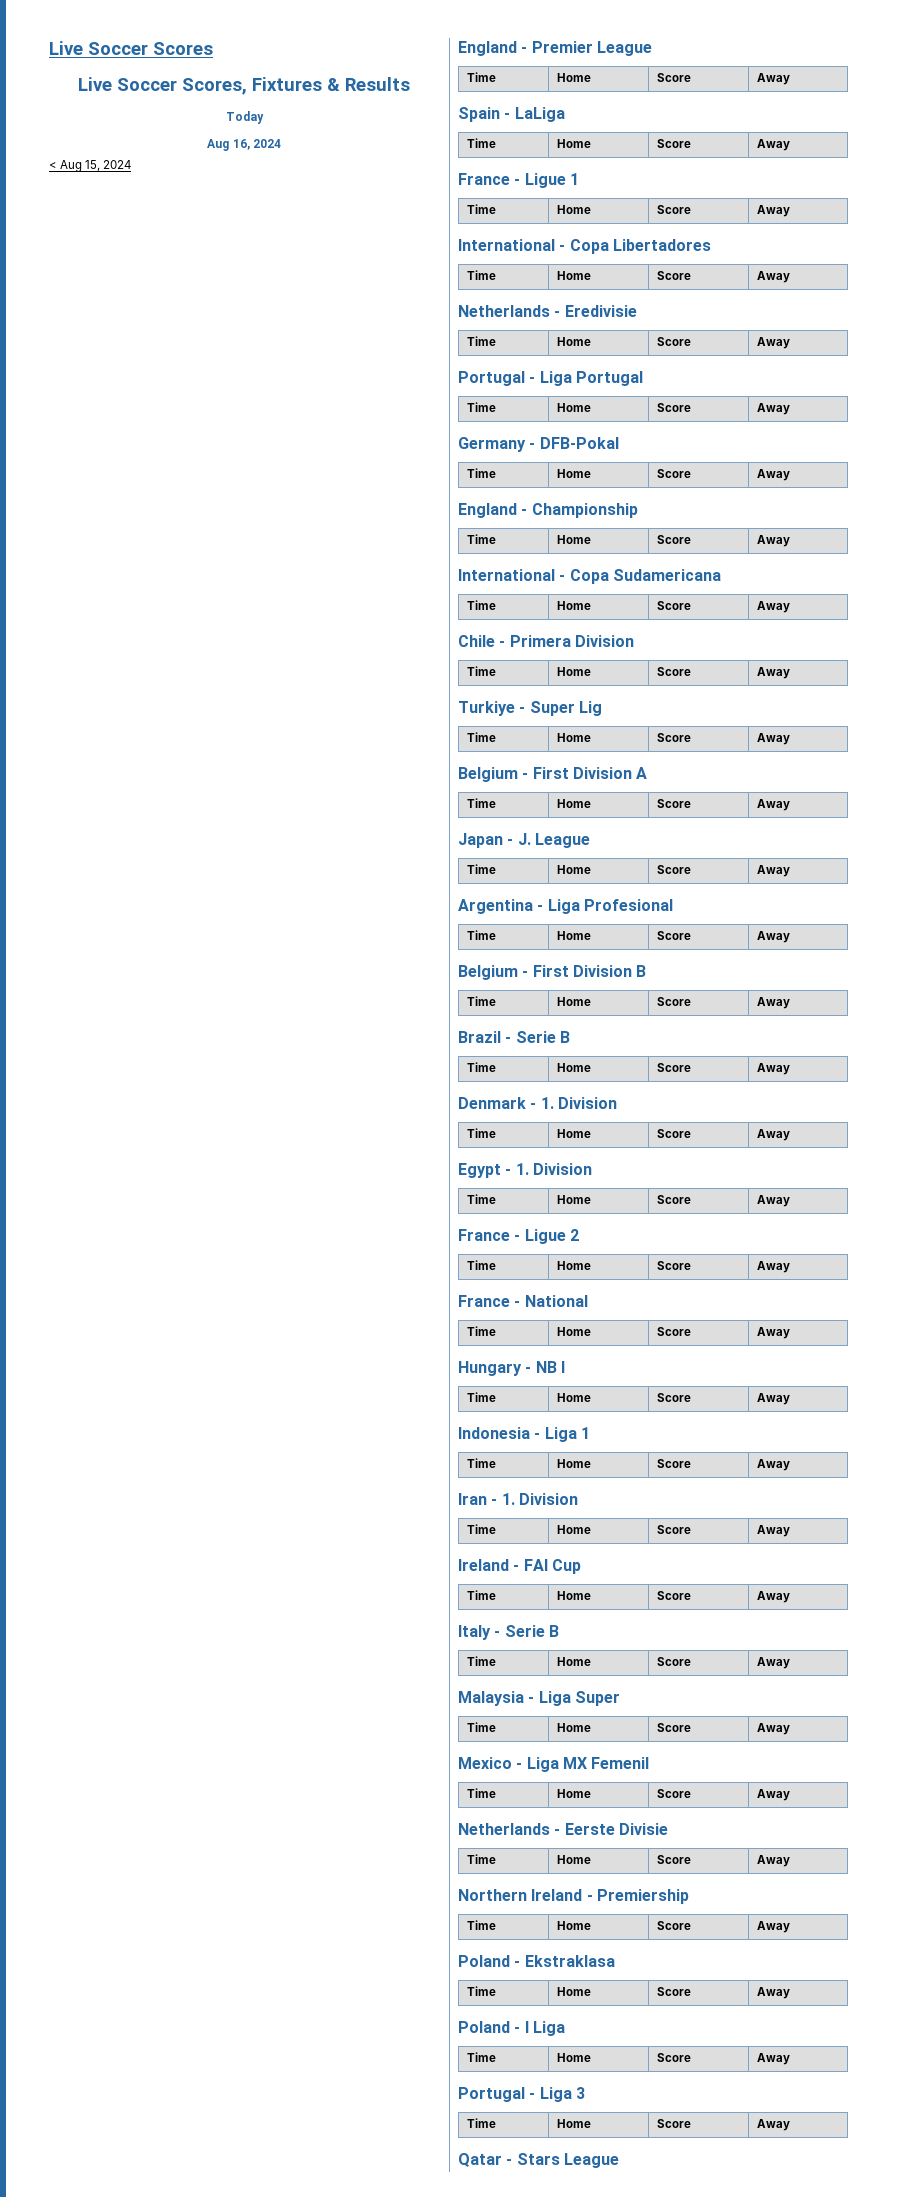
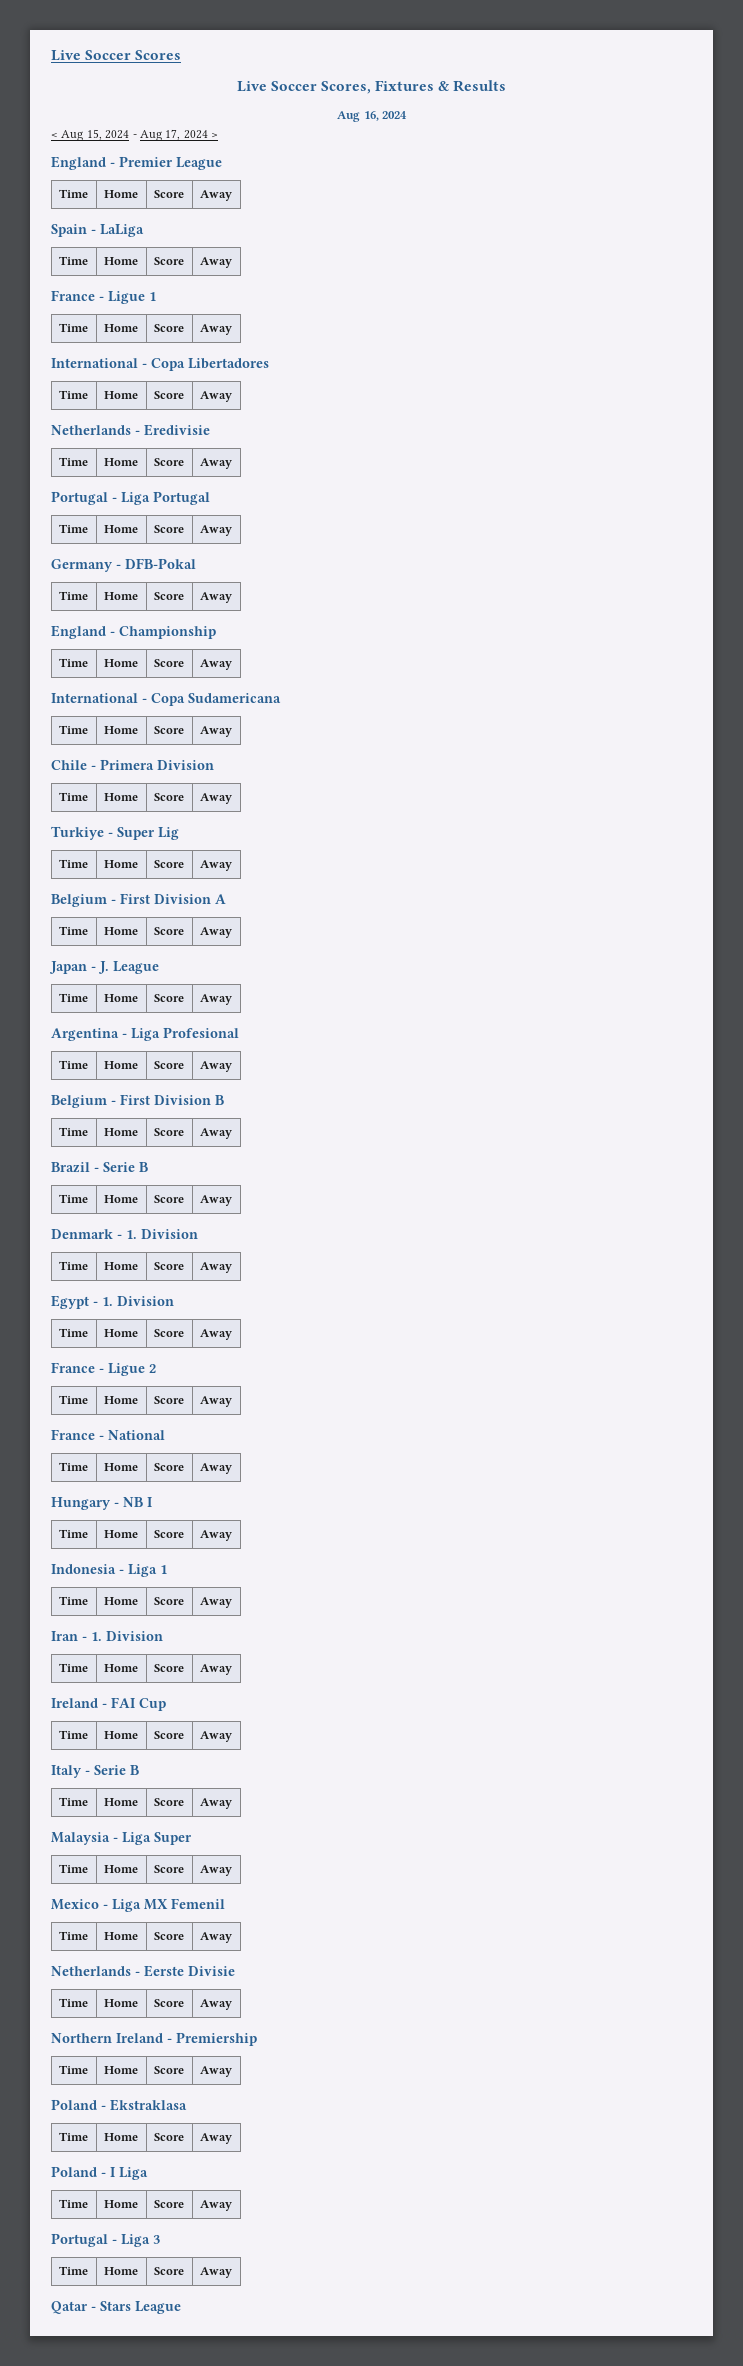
[225,111,264,124] // Today -> (507, 86) none
(132, 164) none -> [132,129,218,141] - Aug 17, 2024 >

